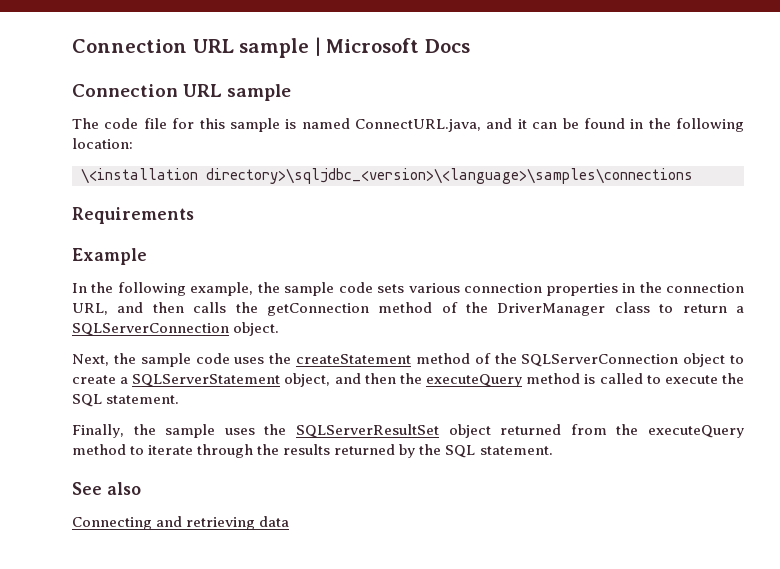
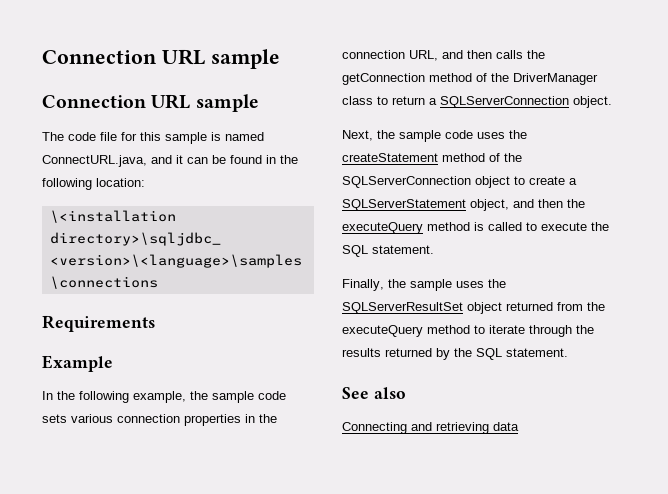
[72,37,470,58] Connection URL sample | Microsoft Docs -> [42,49,280,69] Connection URL sample

